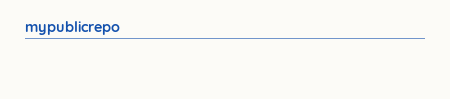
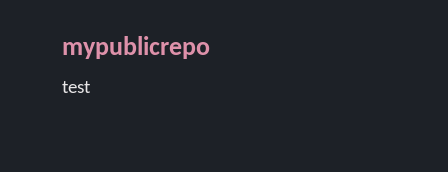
(120, 28) none -> [62,81,91,93] // test

